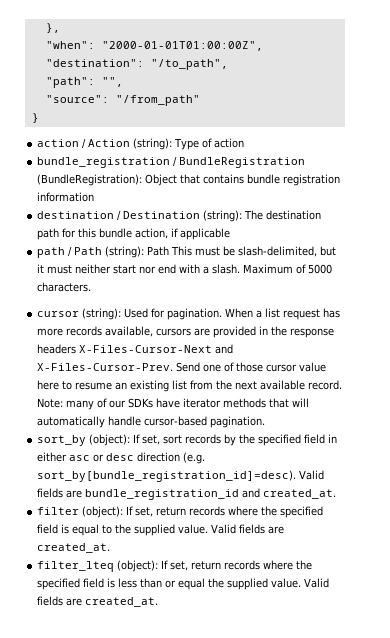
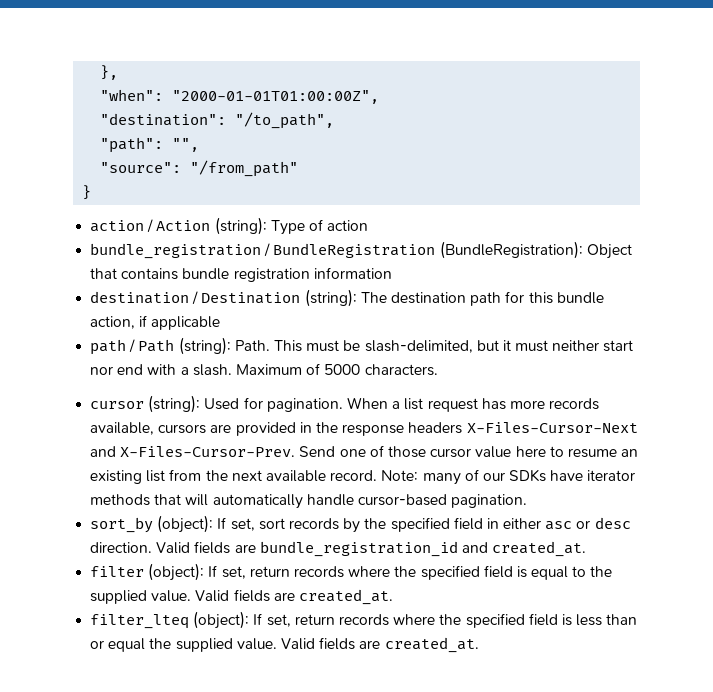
[147,246,170,256] Path -> [234,340,270,351] Path.
[137,452,206,464] [37,470,297,482] direction (e.g. sort_by[bundle_registration_id]=desc). -> [90,542,153,553] direction.

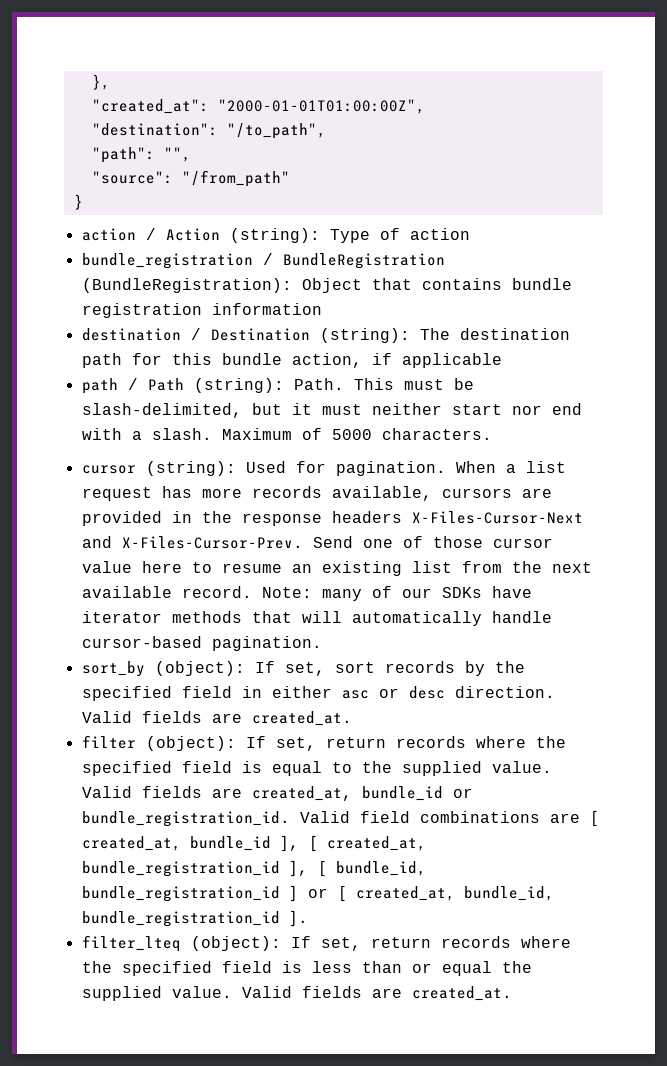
[100,89,164,101] "when": -> [91,99,209,114] "created_at":
[259,541,488,557] bundle_registration_id and -> (242, 718) none
[298,589,393,605] created_at. -> [251,786,473,801] [81,810,599,827] [81,835,426,852] [81,860,426,877] [81,885,554,902] [81,910,308,927] created_at, bundle_id or bundle_registration_id. Valid field combinations are [ created_at, bundle_id ], [ created_at, bundle_registration_id ], [ bundle_id, bundle_registration_id ] or [ created_at, bundle_id, bundle_registration_id ].

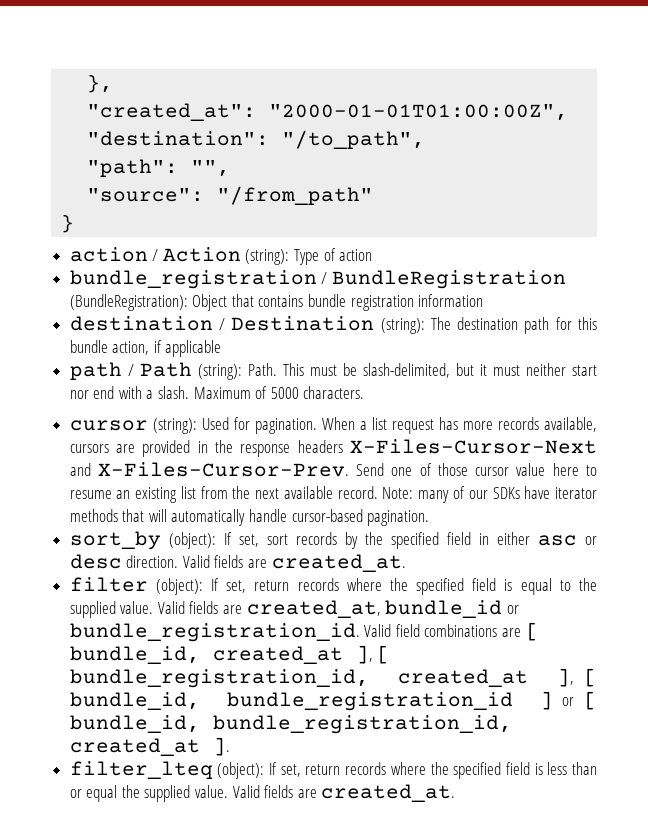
[81,835,426,852] [81,861,280,877] created_at, bundle_id ], [ created_at, bundle_registration_id -> [69,645,391,664] [69,669,528,688] bundle_id, created_at ], [ bundle_registration_id, created_at
[355,886,554,901] [81,911,280,927] created_at, bundle_id, bundle_registration_id -> [69,715,512,734] [69,738,200,756] bundle_id, bundle_registration_id, created_at

